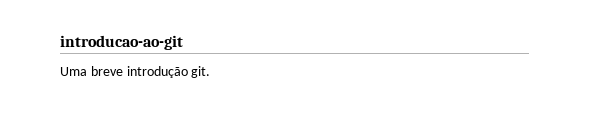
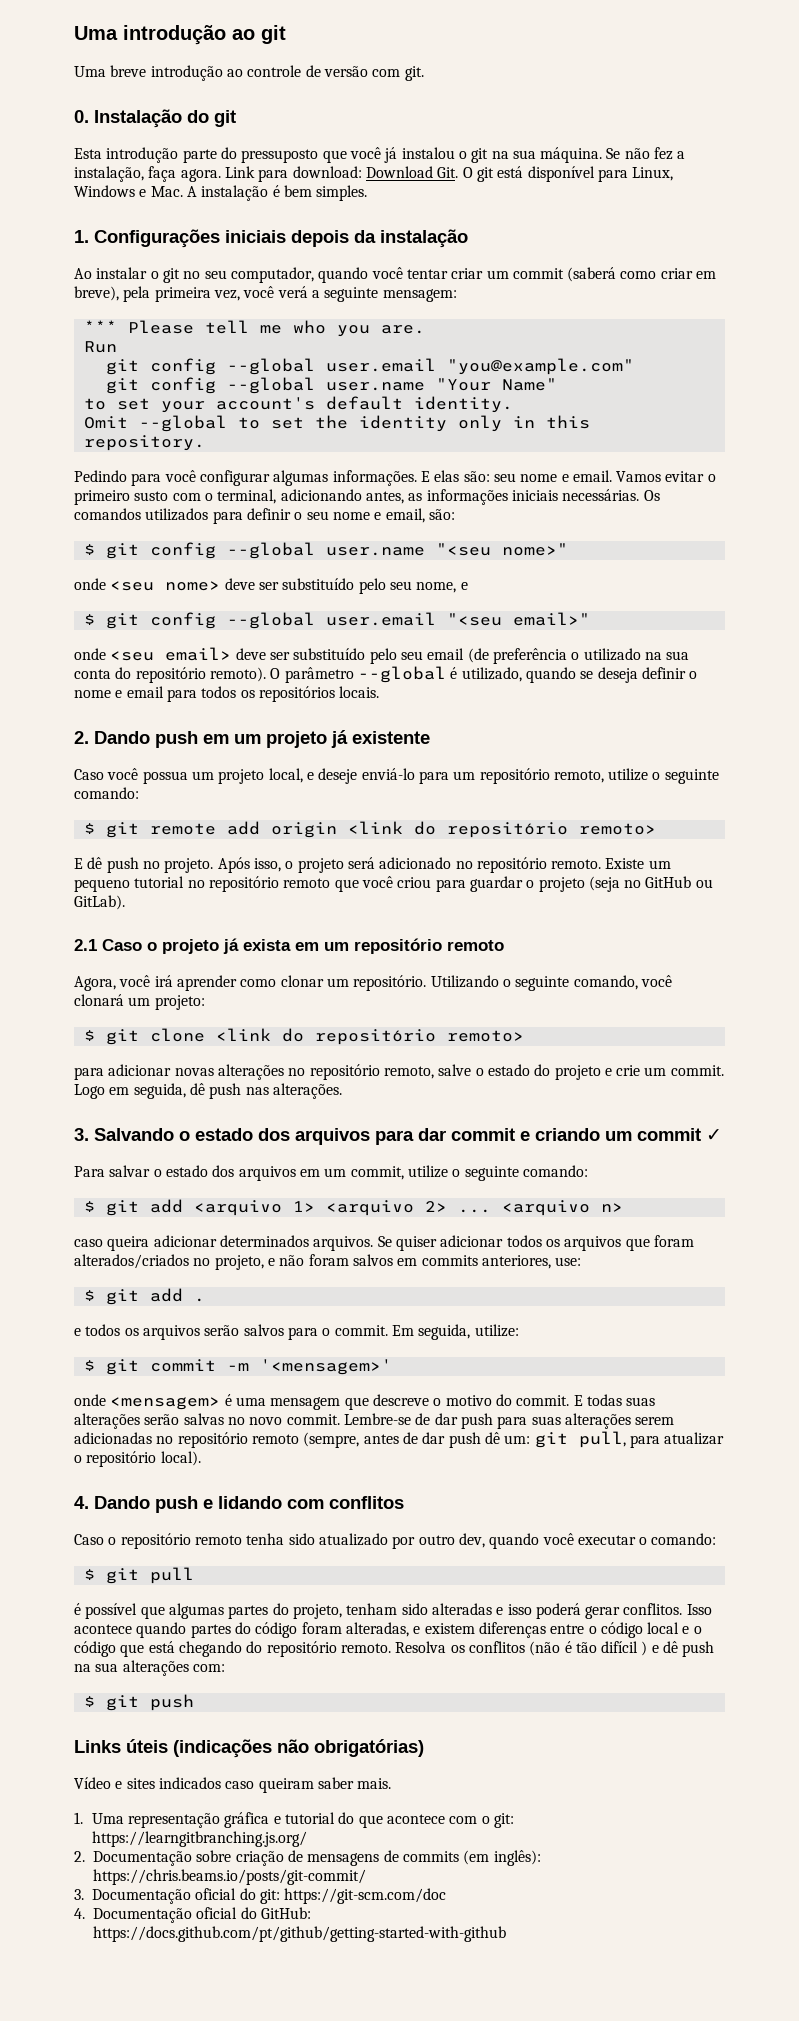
[60,35,183,50] introducao-ao-git -> [74,25,286,45] Uma introdução ao git
[191,66,211,78] git. -> [226,65,424,81] [74,109,236,128] [74,147,686,163] [74,166,674,182] [74,185,368,201] [74,229,468,248] [74,267,717,283] [74,286,457,302] [83,320,425,337] [83,341,117,353] [105,358,634,375] [105,377,557,394] [83,396,513,413] [83,415,590,432] [83,435,205,451] [74,470,716,486] [74,489,660,505] [74,508,455,524] [83,542,568,559] [74,578,468,594] [83,612,590,629] [74,647,690,664] [74,666,698,683] [74,686,380,702] [74,730,430,748] [74,768,719,784] [74,787,139,799] [83,821,656,838] [74,857,671,873] [74,876,713,892] [74,895,125,910] [74,938,504,954] [74,975,672,991] [74,994,205,1010] [83,1028,524,1045] [74,1064,724,1080] [74,1083,342,1099] [74,1128,722,1145] [74,1165,588,1181] [83,1199,623,1216] [74,1235,694,1251] [74,1254,582,1270] [83,1288,205,1305] [74,1324,519,1340] [83,1359,392,1375] [74,1394,656,1410] [74,1413,675,1429] [74,1431,725,1448] [74,1451,201,1467] [74,1496,404,1513] [74,1533,717,1549] [83,1567,194,1584] [74,1603,712,1619] [74,1622,702,1638] [74,1641,715,1657] [74,1660,225,1676] [83,1694,194,1711] [74,1739,424,1758] [74,1777,392,1793] [74,1812,514,1828] [91,1831,307,1847] [74,1850,541,1866] [93,1869,366,1885] [74,1888,447,1904] [74,1907,311,1923] [93,1926,506,1942] ao controle de versão com git. // 0. Instalação do git // Esta introdução parte do pressuposto que você já instalou o git na sua máquina. Se não fez a instalação, faça agora. Link para download: Download Git. O git está disponível para Linux, Windows e Mac. A instalação é bem simples. // 1. Configurações iniciais depois da instalação // Ao instalar o git no seu computador, quando você tentar criar um commit (saberá como criar em breve), pela primeira vez, você verá a seguinte mensagem: // *** Please tell me who you are. // Run // git config --global user.email "you@example.com" // git config --global user.name "Your Name" // to set your account's default identity. // Omit --global to set the identity only in this repository. // Pedindo para você configurar algumas informações. E elas são: seu nome e email. Vamos evitar o primeiro susto com o terminal, adicionando antes, as informações iniciais necessárias. Os comandos utilizados para definir o seu nome e email, são: // $ git config --global user.name "<seu nome>" // onde <seu nome> deve ser substituído pelo seu nome, e // $ git config --global user.email "<seu email>" // onde <seu email> deve ser substituído pelo seu email (de preferência o utilizado na sua conta do repositório remoto). O parâmetro --global é utilizado, quando se deseja definir o nome e email para todos os repositórios locais. // 2. Dando push em um projeto já existente // Caso você possua um projeto local, e deseje enviá-lo para um repositório remoto, utilize o seguinte comando: // $ git remote add origin <link do repositório remoto> // E dê push no projeto. Após isso, o projeto será adicionado no repositório remoto. Existe um pequeno tutorial no repositório remoto que você criou para guardar o projeto (seja no GitHub ou GitLab). // 2.1 Caso o projeto já exista em um repositório remoto // Agora, você irá aprender como clonar um repositório. Utilizando o seguinte comando, você clonará um projeto: // $ git clone <link do repositório remoto> // para adicionar novas alterações no repositório remoto, salve o estado do projeto e crie um commit. Logo em seguida, dê push nas alterações. // 3. Salvando o estado dos arquivos para dar commit e criando um commit ✓ // Para salvar o estado dos arquivos em um commit, utilize o seguinte comando: // $ git add <arquivo 1> <arquivo 2> ... <arquivo n> // caso queira adicionar determinados arquivos. Se quiser adicionar todos os arquivos que foram alterados/criados no projeto, e não foram salvos em commits anteriores, use: // $ git add . // e todos os arquivos serão salvos para o commit. Em seguida, utilize: // $ git commit -m '<mensagem>' // onde <mensagem> é uma mensagem que descreve o motivo do commit. E todas suas alterações serão salvas no novo commit. Lembre-se de dar push para suas alterações serem adicionadas no repositório remoto (sempre, antes de dar push dê um: git pull, para atualizar o repositório local). // 4. Dando push e lidando com conflitos // Caso o repositório remoto tenha sido atualizado por outro dev, quando você executar o comando: // $ git pull // é possível que algumas partes do projeto, tenham sido alteradas e isso poderá gerar conflitos. Isso acontece quando partes do código foram alteradas, e existem diferenças entre o código local e o código que está chegando do repositório remoto. Resolva os conflitos (não é tão difícil ) e dê push na sua alterações com: // $ git push // Links úteis (indicações não obrigatórias) // Vídeo e sites indicados caso queiram saber mais. // 1. Uma representação gráfica e tutorial do que acontece com o git: https://learngitbranching.js.org/ // 2. Documentação sobre criação de mensagens de commits (em inglês): https://chris.beams.io/posts/git-commit/ // 3. Documentação oficial do git: https://git-scm.com/doc // 4. Documentação oficial do GitHub: https://docs.github.com/pt/github/getting-started-with-github

